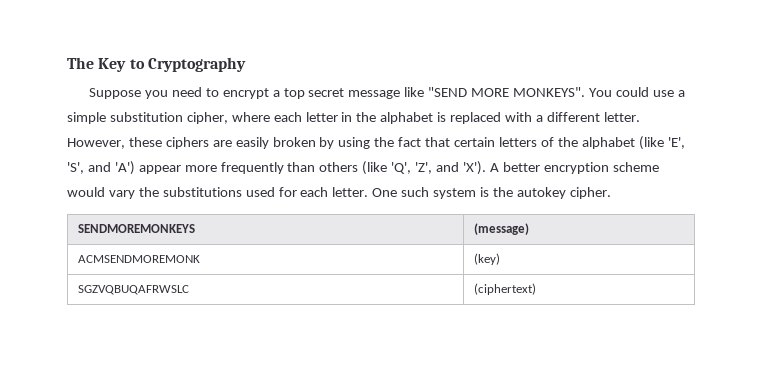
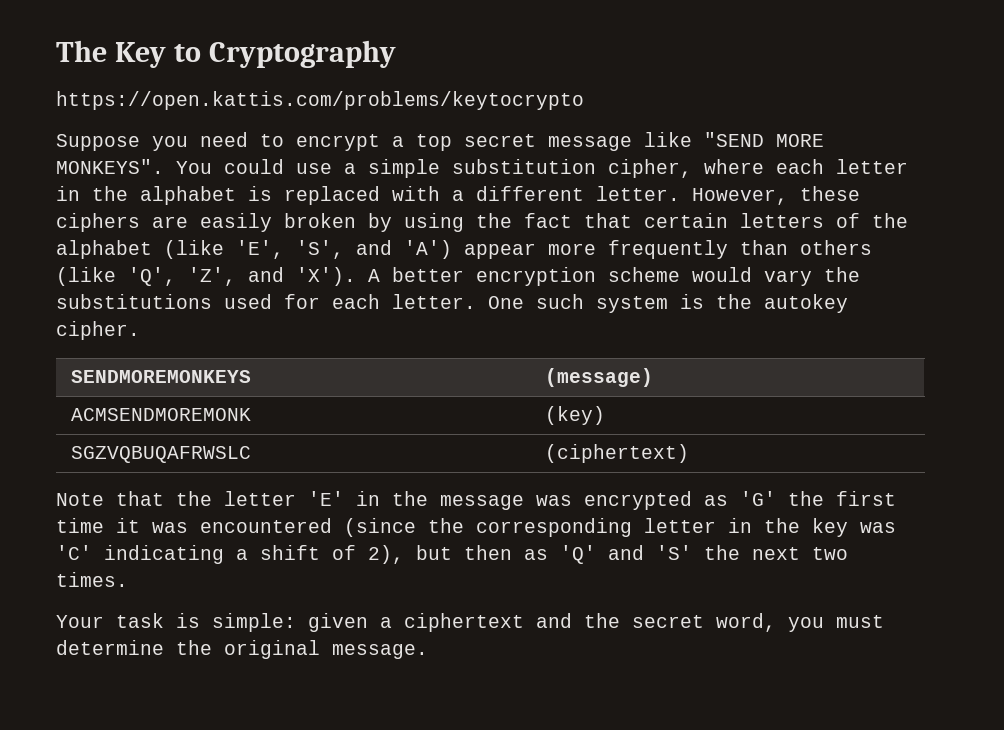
(246, 64) none -> [56,91,584,110] // https://open.kattis.com/problems/keytocrypto
(536, 289) none -> [56,491,896,510] [56,518,896,537] [56,545,848,564] [56,572,128,587] [56,613,884,632] [56,640,428,659] // Note that the letter 'E' in the message was encrypted as 'G' the first time it was encountered (since the corresponding letter in the key was 'C' indicating a shift of 2), but then as 'Q' and 'S' the next two times. // Your task is simple: given a ciphertext and the secret word, you must determine the original message.

